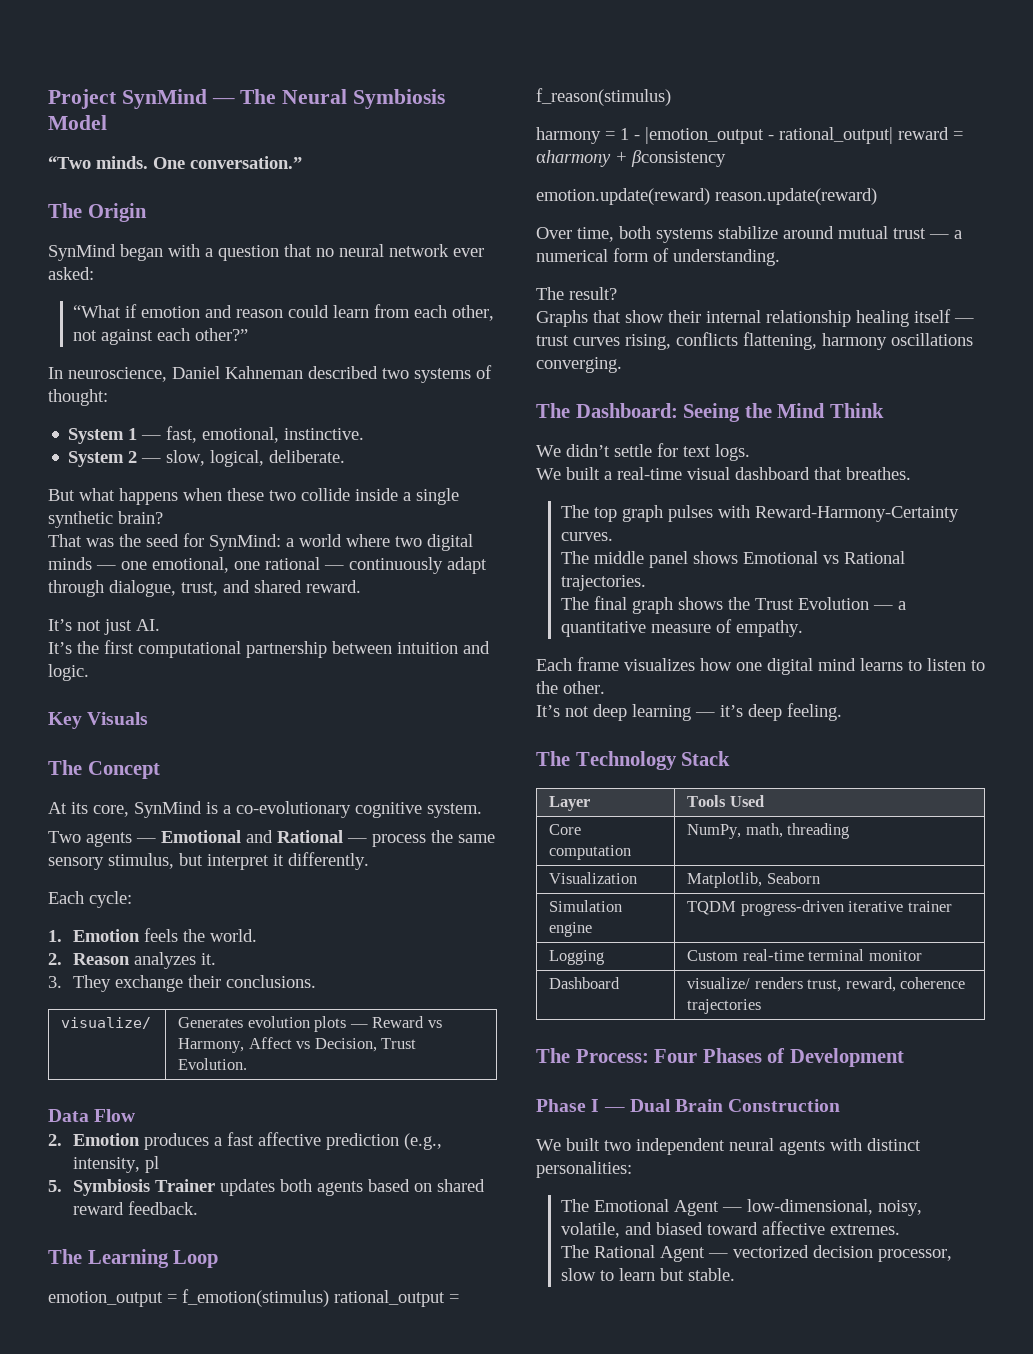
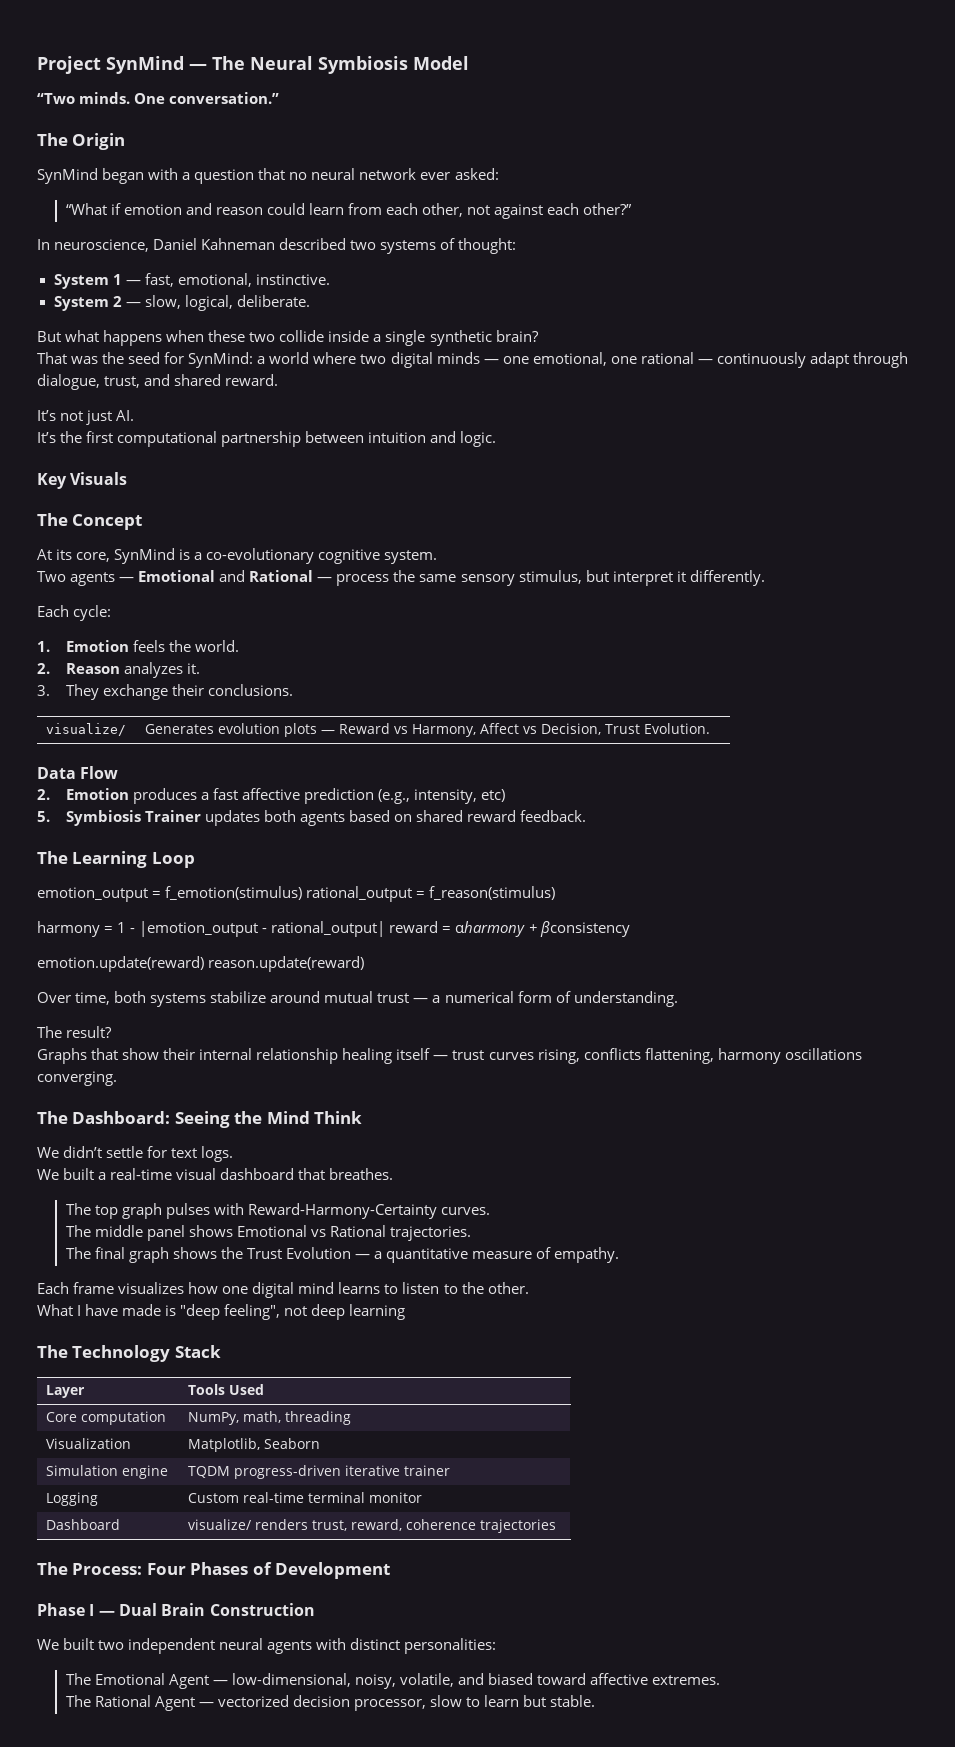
[145,1156,160,1173] pl -> [481,789,506,802] etc)
[536,705,560,717] It’s -> [37,1304,281,1320] What I have made is "deep feeling",
[695,703,842,721] — it’s deep feeling. -> (406, 1312) none

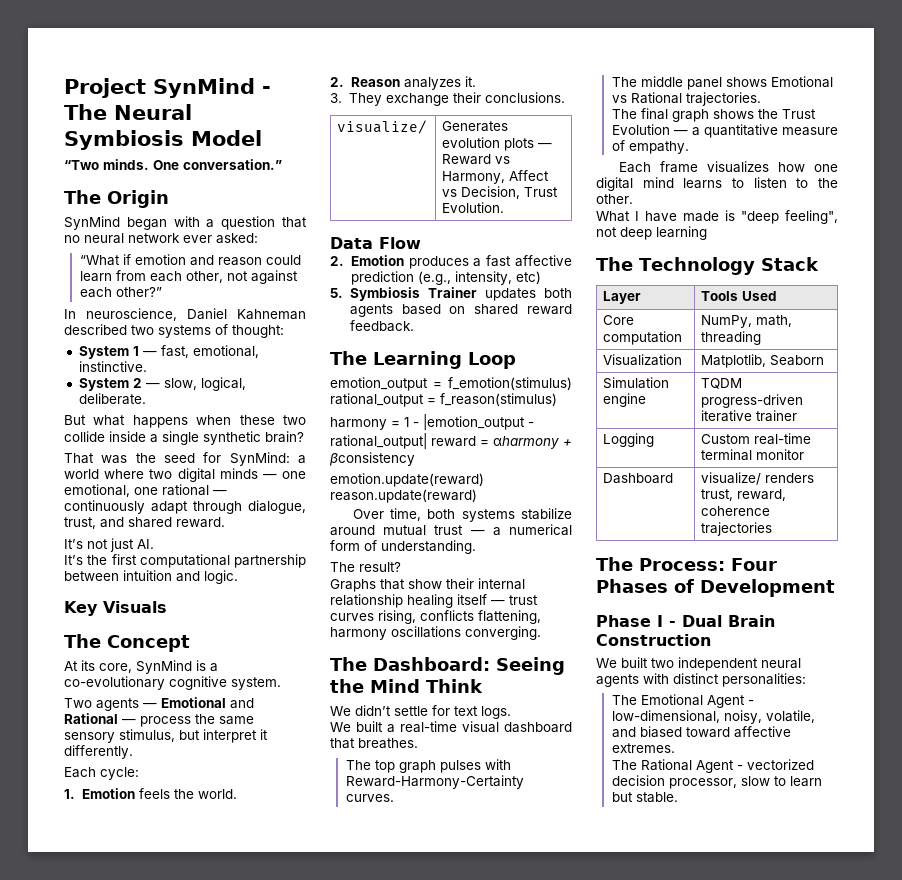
[189,64,207,70] — -> [262,86,271,94] -
[98,1611,115,1616] — -> [669,621,676,627] -
[212,1680,228,1685] — -> [747,700,754,705] -
[198,1702,214,1707] — -> [736,765,743,770] -

